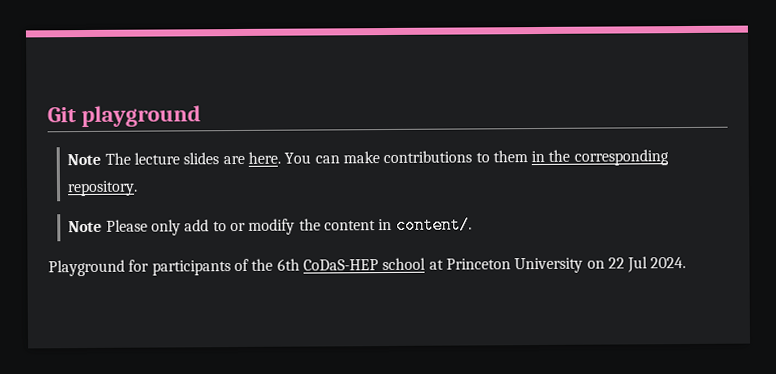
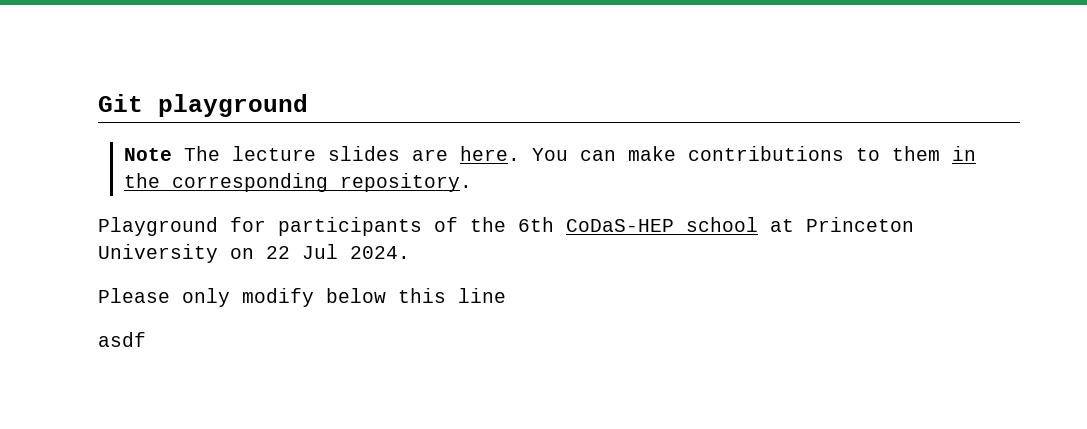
[68,216,472,236] // Note Please only add to or modify the content in content/. -> (472, 182) none
(687, 263) none -> [98,288,506,307] [98,332,146,347] // Please only modify below this line // asdf

